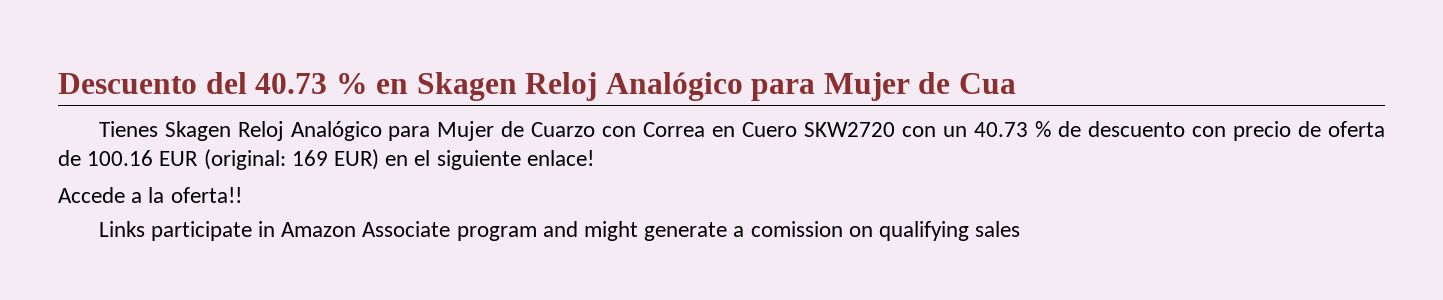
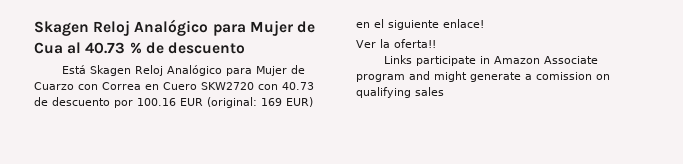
[58,72,409,94] Descuento del 40.73 % en -> (34, 28) none
[98,121,158,137] // Tienes -> [67,42,245,54] [62,65,87,74] al 40.73 % de descuento // Está
[943,121,1386,141] [58,150,81,166] un 40.73 % de descuento con precio de oferta de -> [282,82,314,90] [34,97,133,108] 40.73 de descuento por
[58,187,143,203] Accede a -> [356,40,376,48] Ver

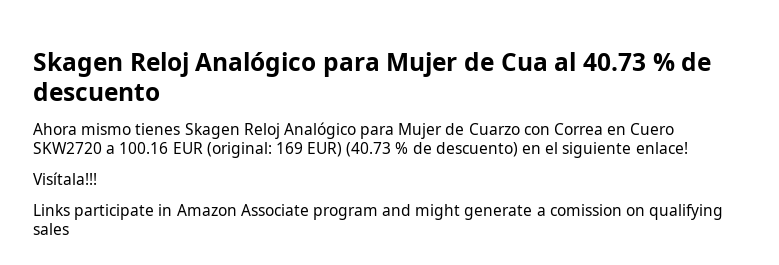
[62,65,87,74] Está -> [33,123,181,135] Ahora mismo tienes
[258,82,314,90] [34,97,133,108] con 40.73 de descuento por -> [106,145,116,154] a
(313, 102) none -> [346,142,518,157] (40.73 % de descuento)
[356,39,436,48] Ver la oferta!! -> [33,172,97,185] Visítala!!!

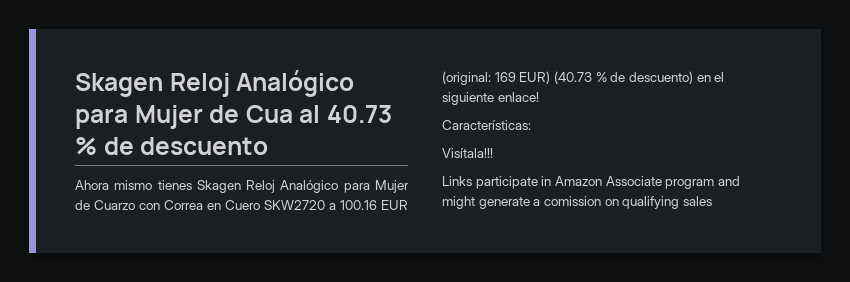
(688, 148) none -> [442,120,531,130] // Características:

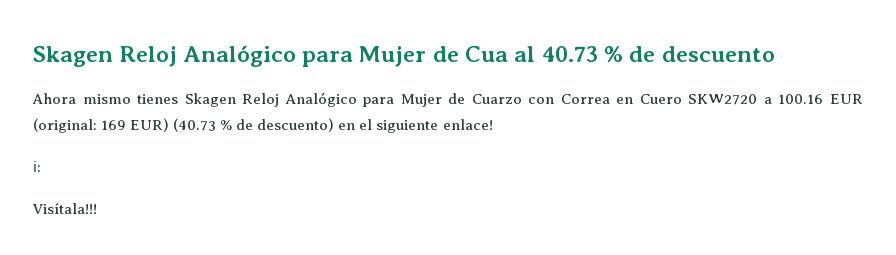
[442,120,531,130] Características: -> [33,161,41,172] ℹ:
[442,176,740,189] [442,196,712,209] // Links participate in Amazon Associate program and might generate a comission on qualifying sales -> (97, 208) none

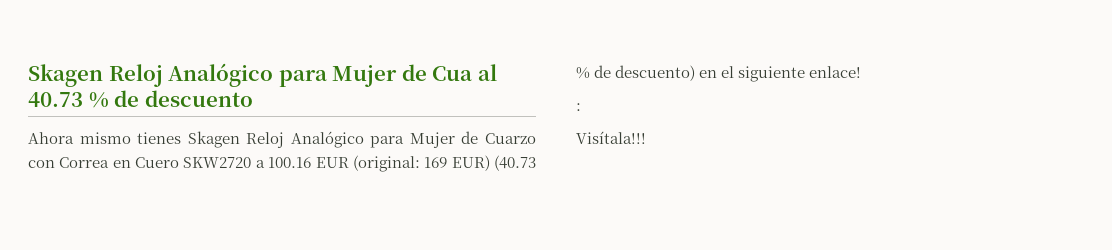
[33,161,41,172] ℹ: -> [576,103,581,111] :

